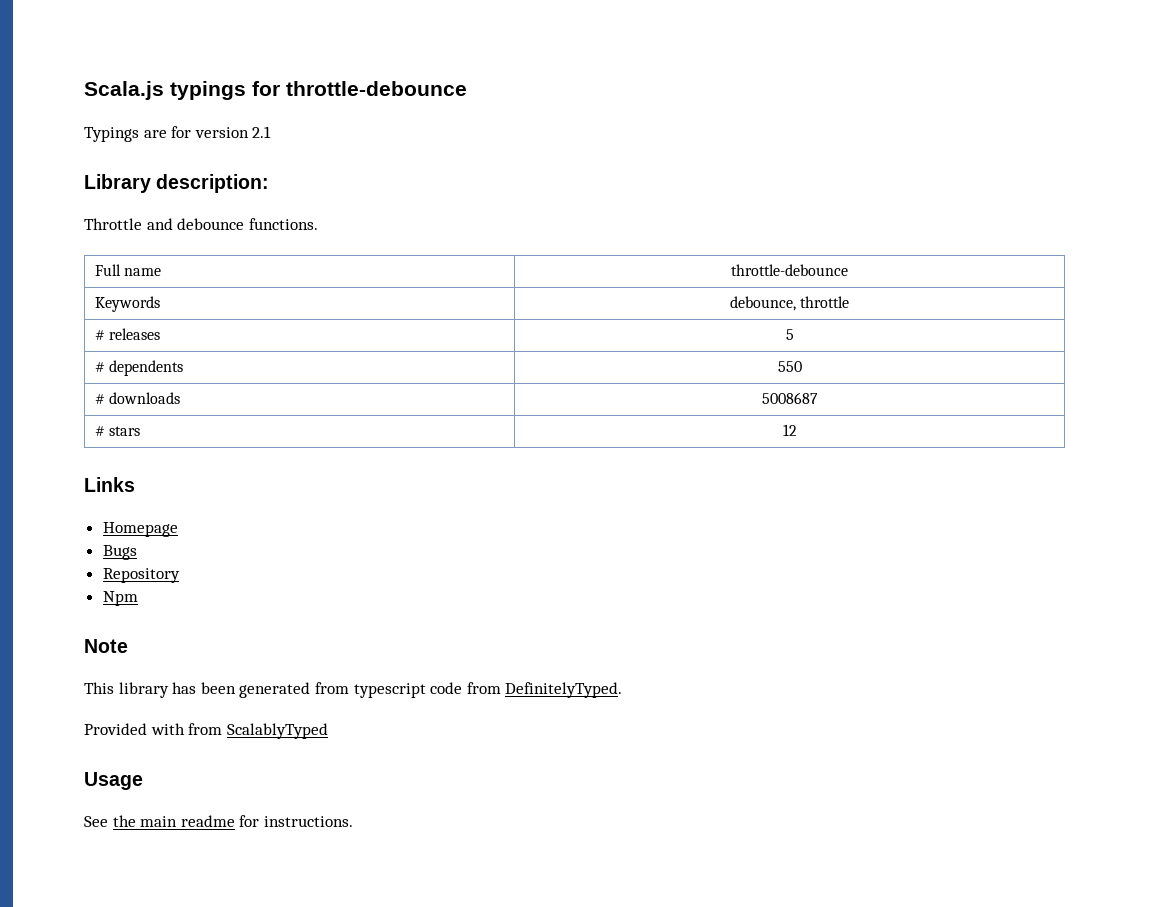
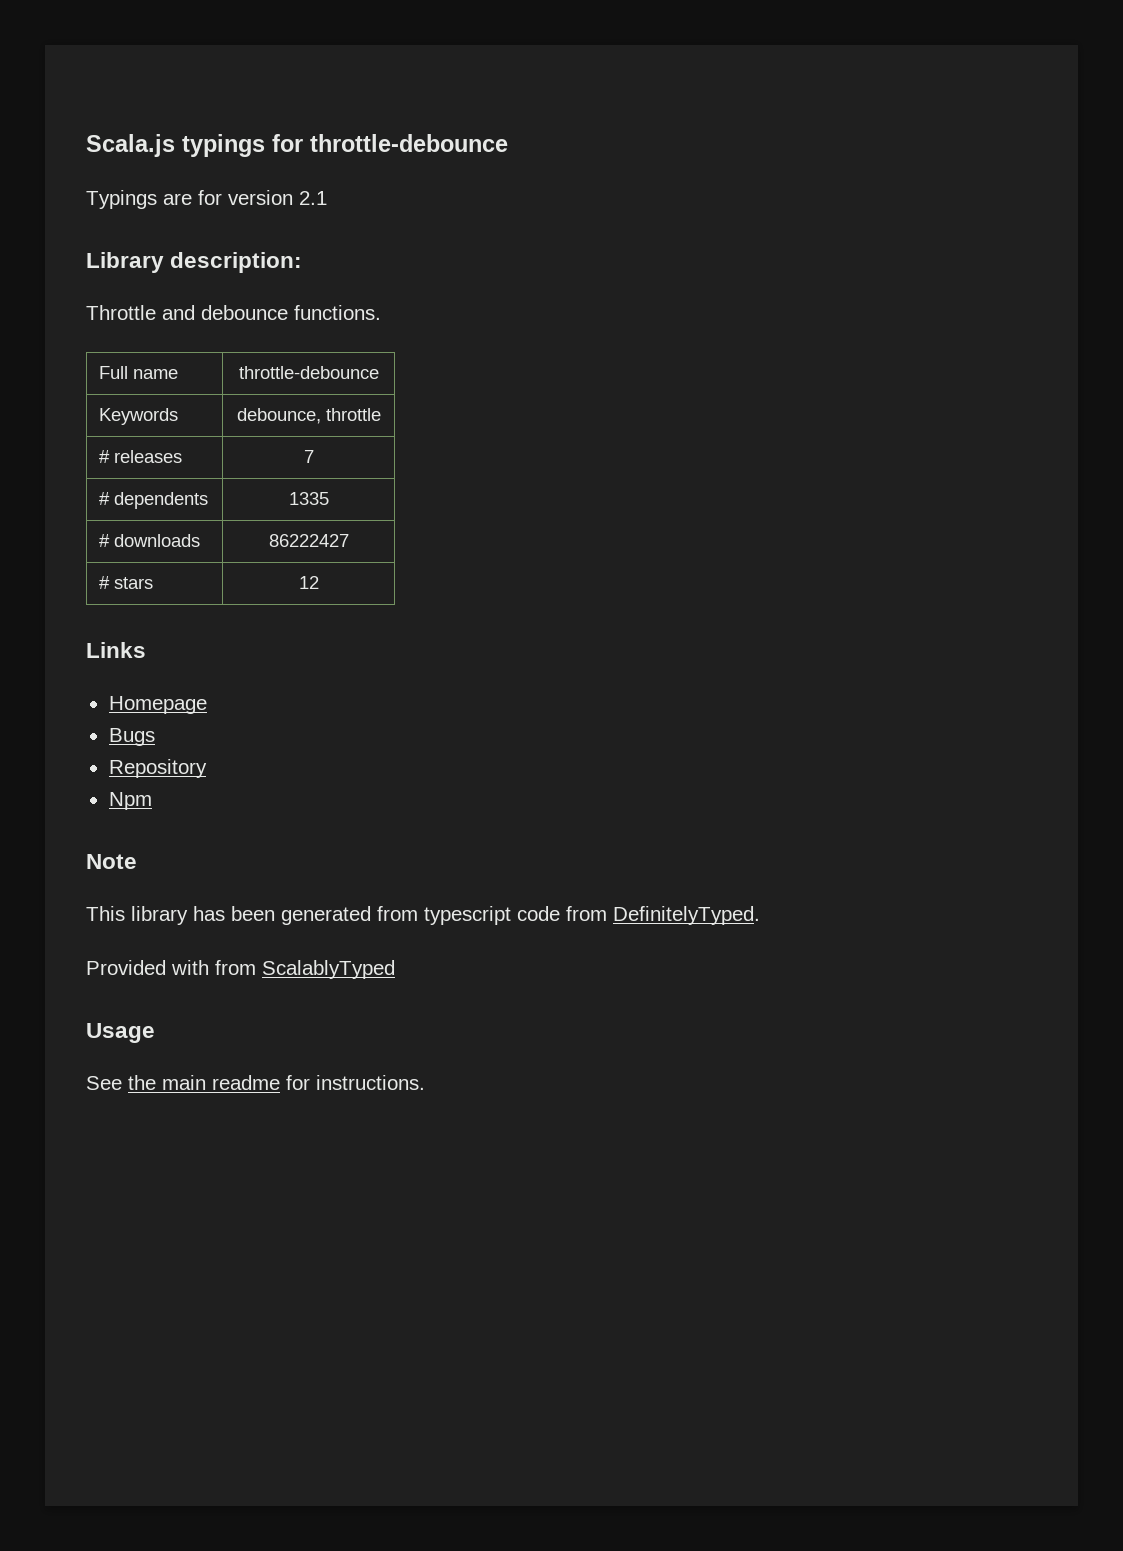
[785,329,794,340] 5 -> [303,450,314,463] 7
[777,361,802,372] 550 -> [288,492,329,505] 1335
[761,392,818,404] 5008687 -> [268,534,349,547] 86222427

